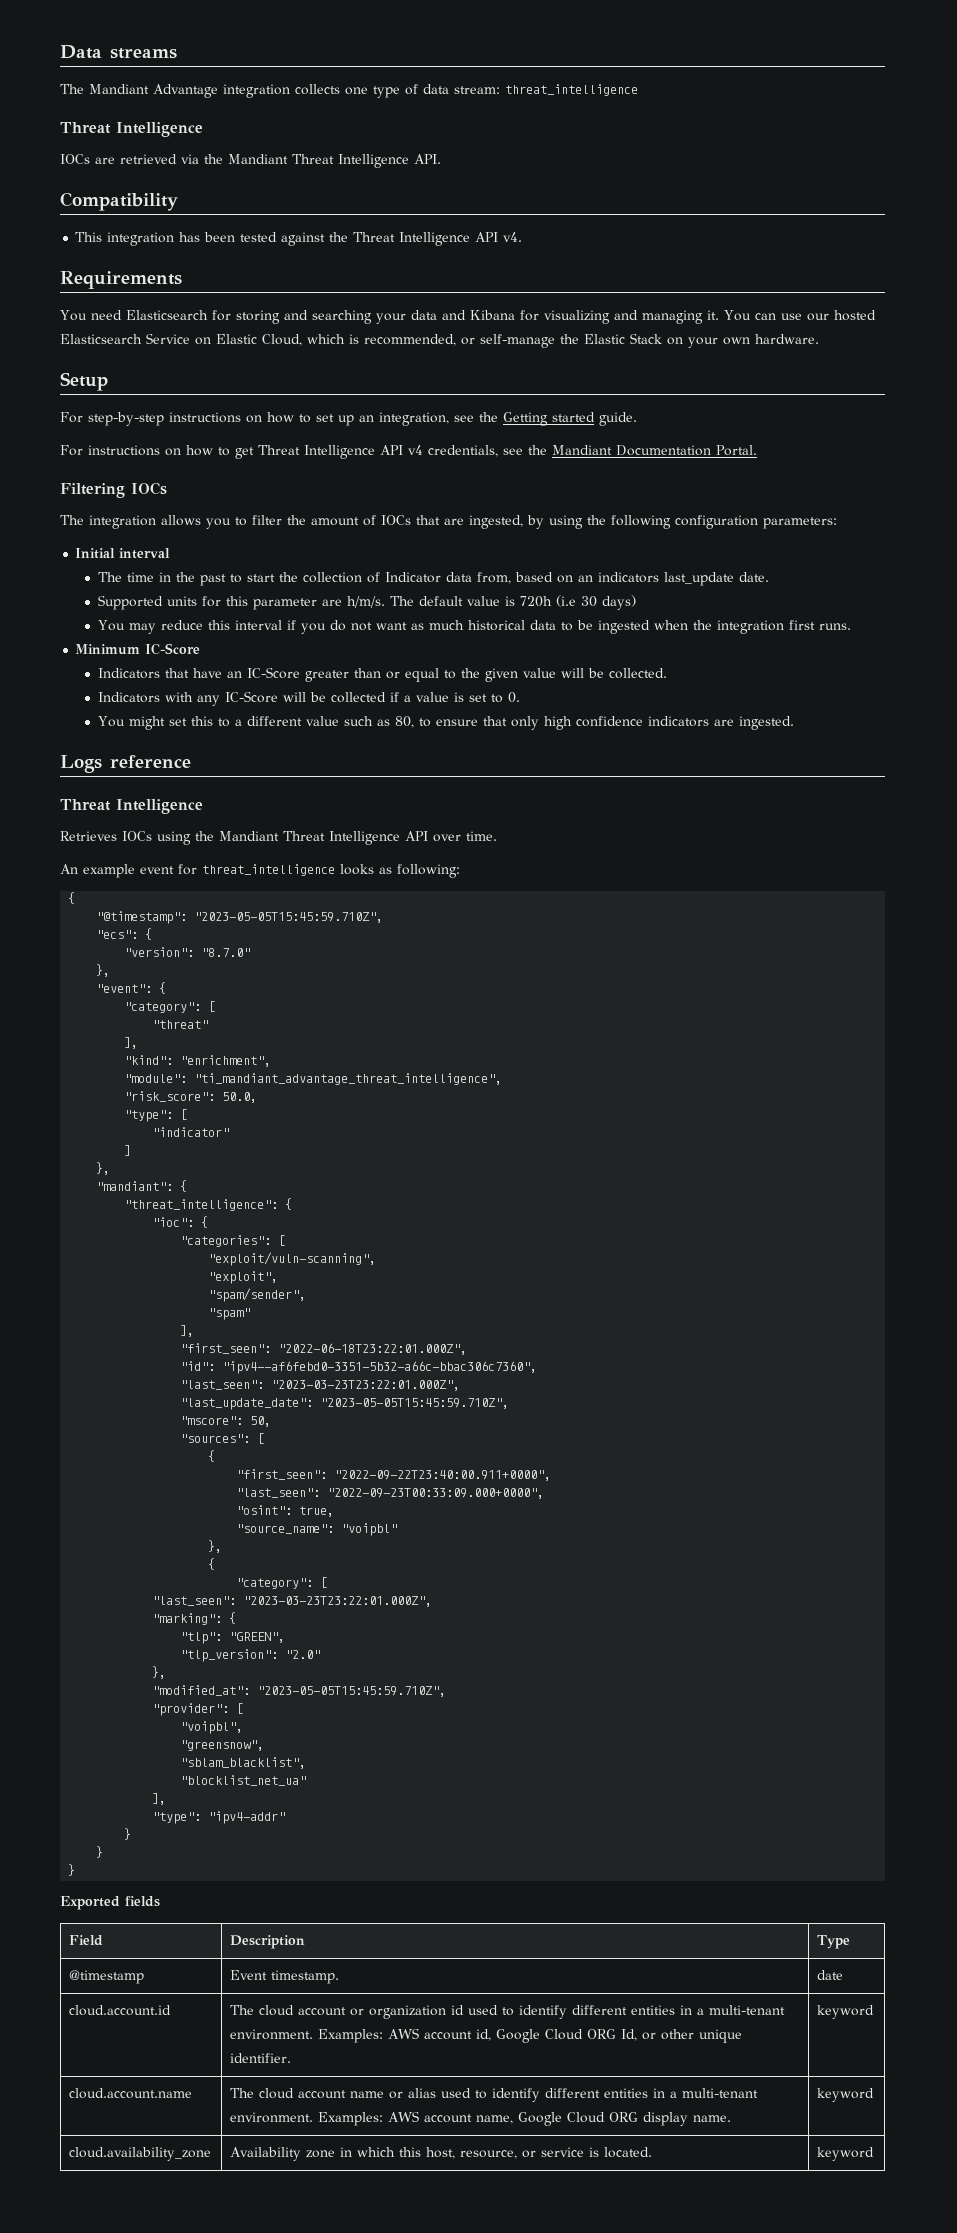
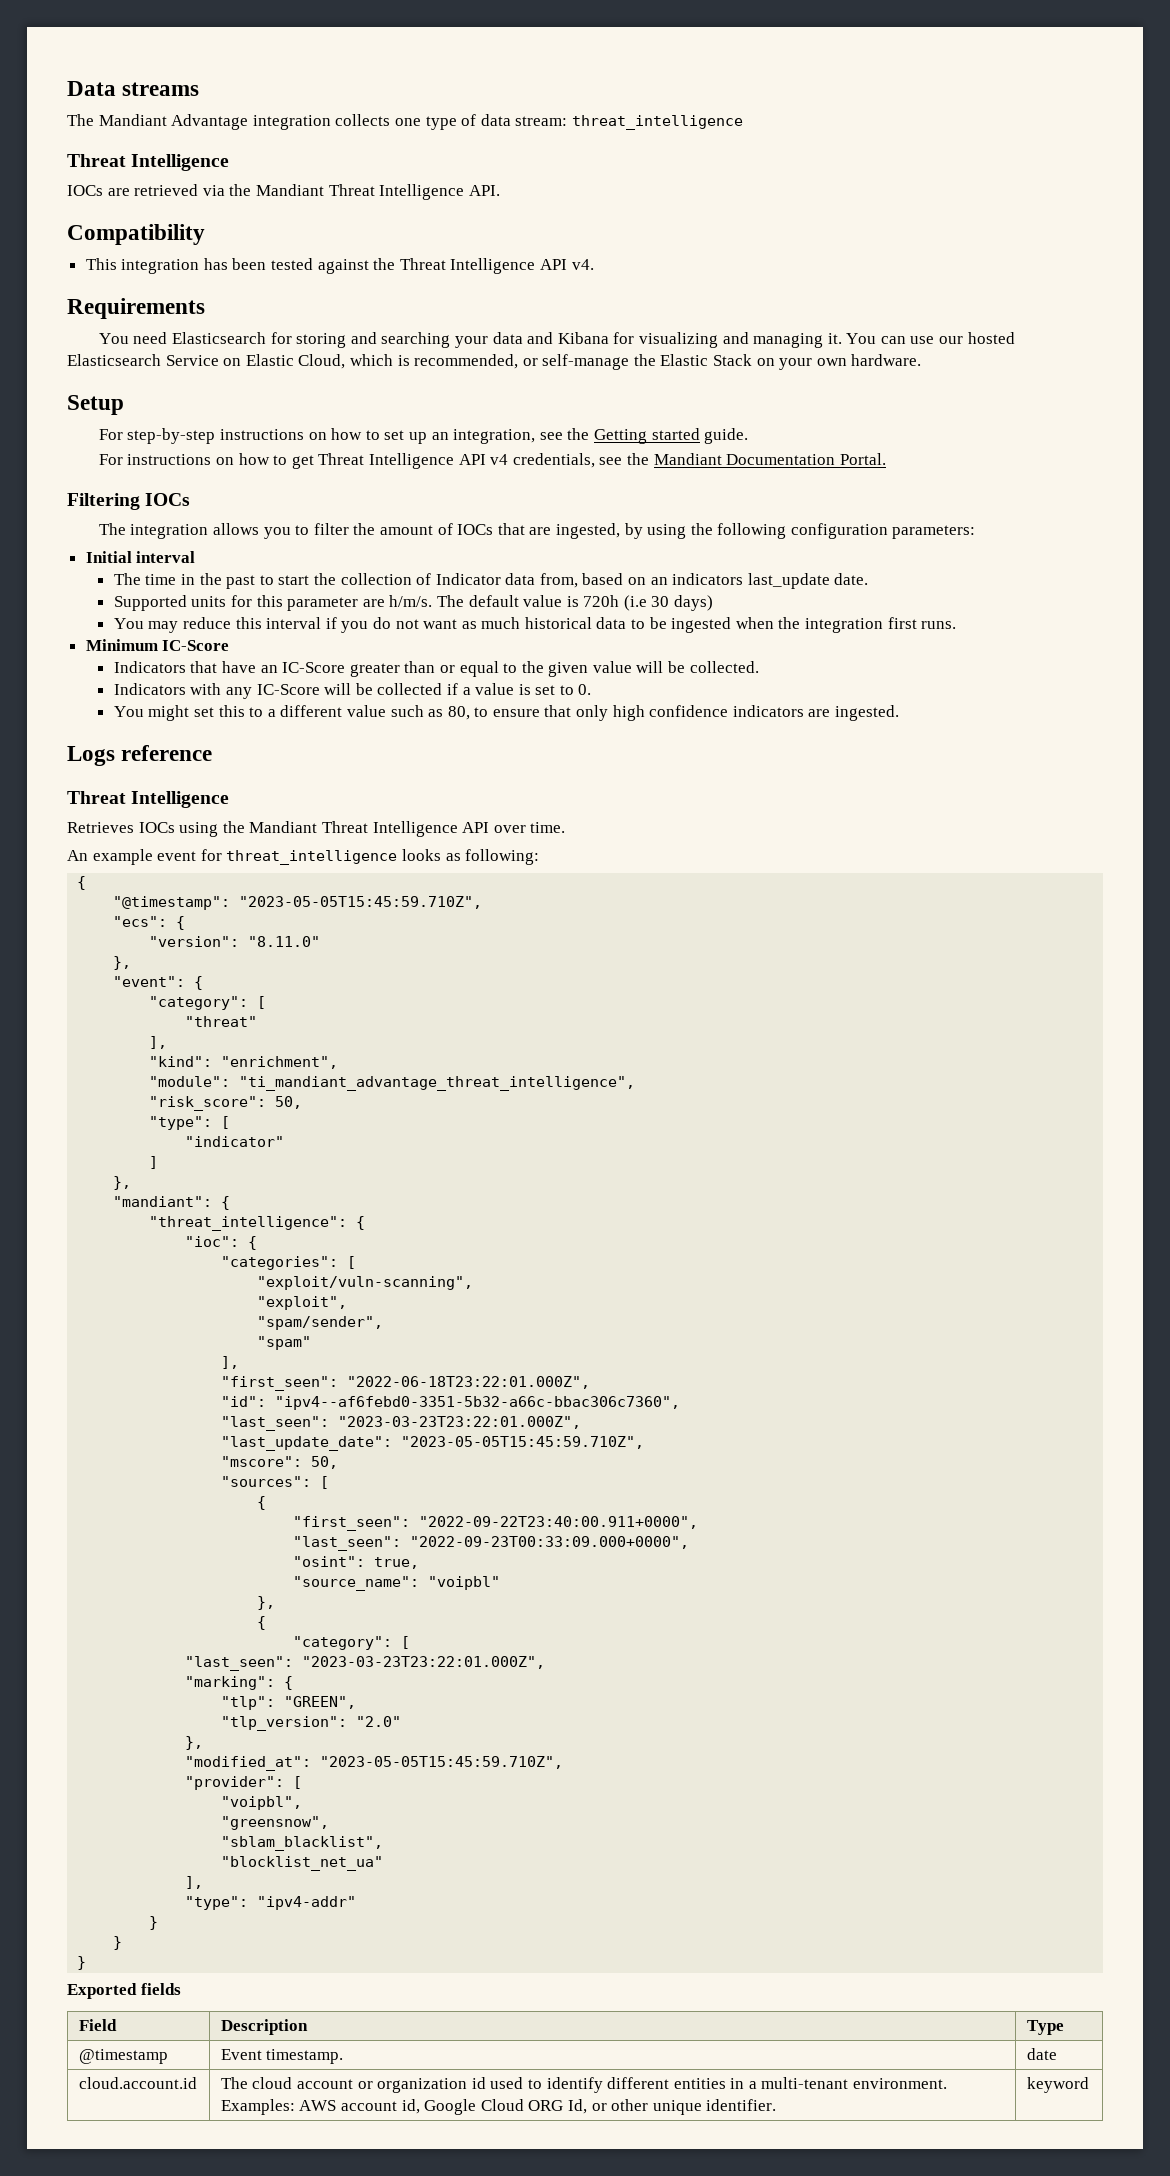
[201,948,251,957] "8.7.0" -> [248,936,321,947] "8.11.0"
[222,1092,258,1103] 50.0, -> [275,1096,303,1109] 50,
[69,2088,193,2099] [230,2088,759,2102] [230,2111,732,2126] [817,2088,875,2102] [69,2147,212,2161] [230,2147,653,2161] [817,2147,875,2161] // cloud.account.name | The cloud account name or alias used to identify different entities in a multi-tenant environment. Examples: AWS account name, Google Cloud ORG display name. | keyword // cloud.availability_zone | Availability zone in which this host, resource, or service is located. | keyword -> (1089, 2085) none

